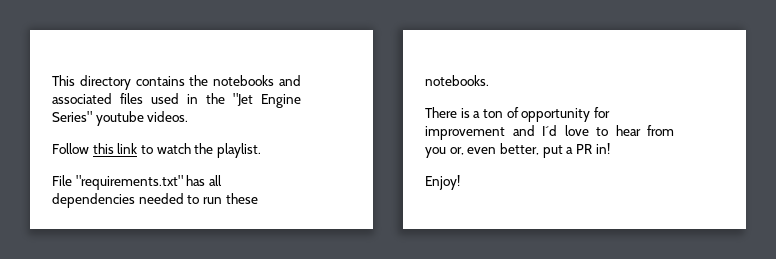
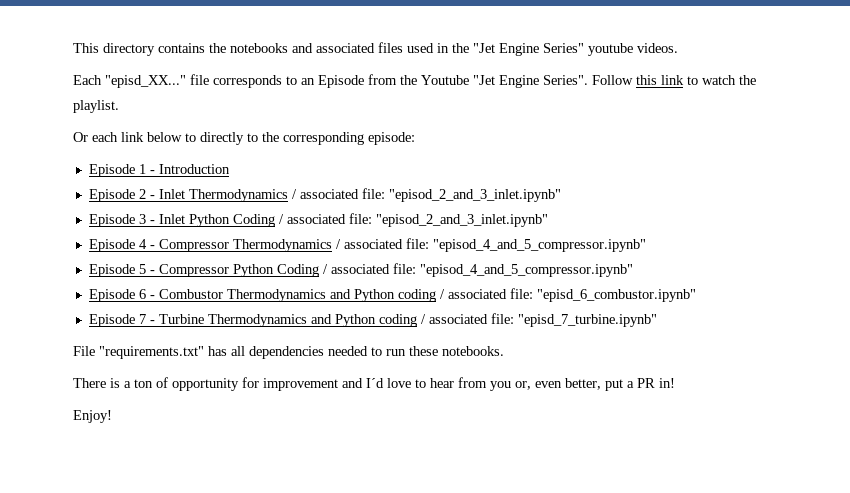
(189, 116) none -> [73,74,588,88] Each "episd_XX..." file corresponds to an Episode from the Youtube "Jet Engine Series".
(261, 150) none -> [73,132,415,145] [88,164,230,177] [88,188,561,202] [88,213,548,227] [88,238,646,252] [88,263,633,277] [88,288,696,302] [88,313,657,327] // Or each link below to directly to the corresponding episode: // Episode 1 - Introduction // Episode 2 - Inlet Thermodynamics / associated file: "episod_2_and_3_inlet.ipynb" // Episode 3 - Inlet Python Coding / associated file: "episod_2_and_3_inlet.ipynb" // Episode 4 - Compressor Thermodynamics / associated file: "episod_4_and_5_compressor.ipynb" // Episode 5 - Compressor Python Coding / associated file: "episod_4_and_5_compressor.ipynb" // Episode 6 - Combustor Thermodynamics and Python coding / associated file: "episd_6_combustor.ipynb" // Episode 7 - Turbine Thermodynamics and Python coding / associated file: "episd_7_turbine.ipynb"

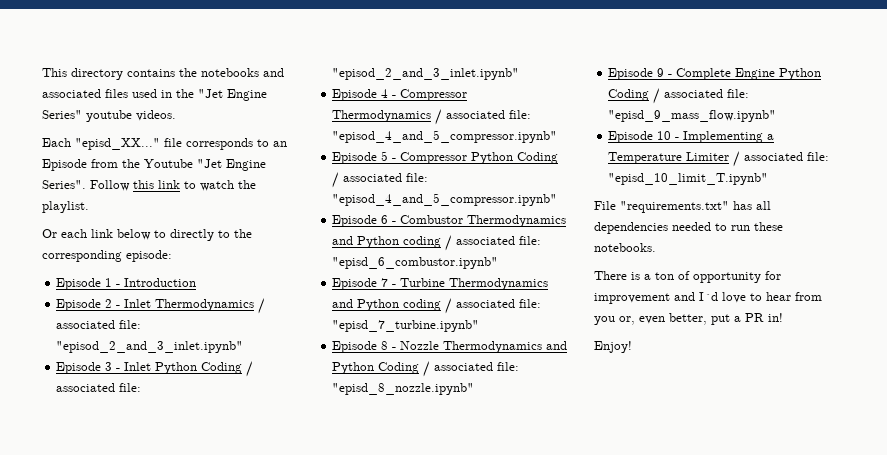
(657, 320) none -> [332,341,568,353] [332,361,520,377] [332,383,475,395] [608,68,822,80] [608,88,750,104] [608,110,777,122] [608,131,775,143] [608,151,830,167] [608,173,769,185] // Episode 8 - Nozzle Thermodynamics and Python Coding / associated file: "episd_8_nozzle.ipynb" // Episode 9 - Complete Engine Python Coding / associated file: "episd_9_mass_flow.ipynb" // Episode 10 - Implementing a Temperature Limiter / associated file: "episd_10_limit_T.ipynb"

